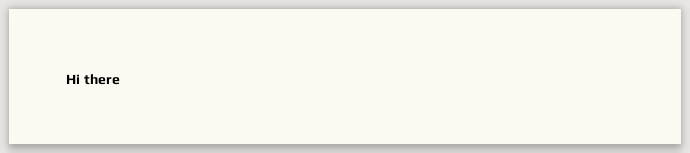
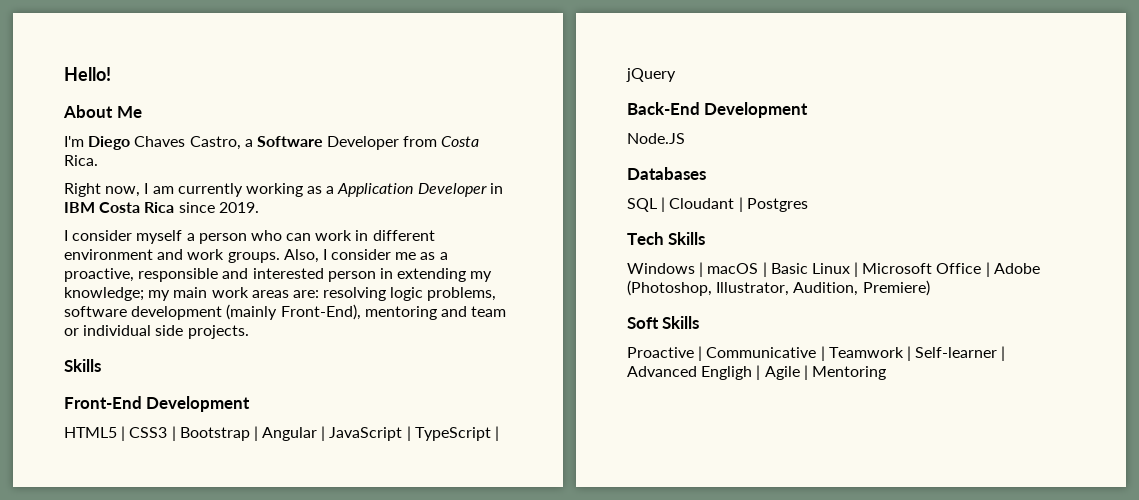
[66,74,120,85] Hi there -> [64,67,111,81] [63,105,142,118] [64,136,480,150] [64,155,98,166] [64,183,503,197] [64,202,259,213] [64,230,435,244] [64,249,448,263] [64,268,493,282] [64,287,497,301] [64,304,507,320] [64,325,249,339] [64,359,101,372] [64,396,251,412] [64,426,500,441] [626,68,676,82] [627,102,809,118] [627,133,685,144] [627,167,706,180] [627,197,808,212] [627,232,706,245] [627,262,1040,277] [627,280,930,296] [627,316,700,329] [627,346,1006,361] [627,365,886,380] Hello! // About Me // I'm Diego Chaves Castro, a Software Developer from Costa Rica. // Right now, I am currently working as a Application Developer in IBM Costa Rica since 2019. // I consider myself a person who can work in different environment and work groups. Also, I consider me as a proactive, responsible and interested person in extending my knowledge; my main work areas are: resolving logic problems, software development (mainly Front-End), mentoring and team or individual side projects. // Skills // Front-End Development // HTML5 | CSS3 | Bootstrap | Angular | JavaScript | TypeScript | jQuery // Back-End Development // Node.JS // Databases // SQL | Cloudant | Postgres // Tech Skills // Windows | macOS | Basic Linux | Microsoft Office | Adobe (Photoshop, Illustrator, Audition, Premiere) // Soft Skills // Proactive | Communicative | Teamwork | Self-learner | Advanced Engligh | Agile | Mentoring

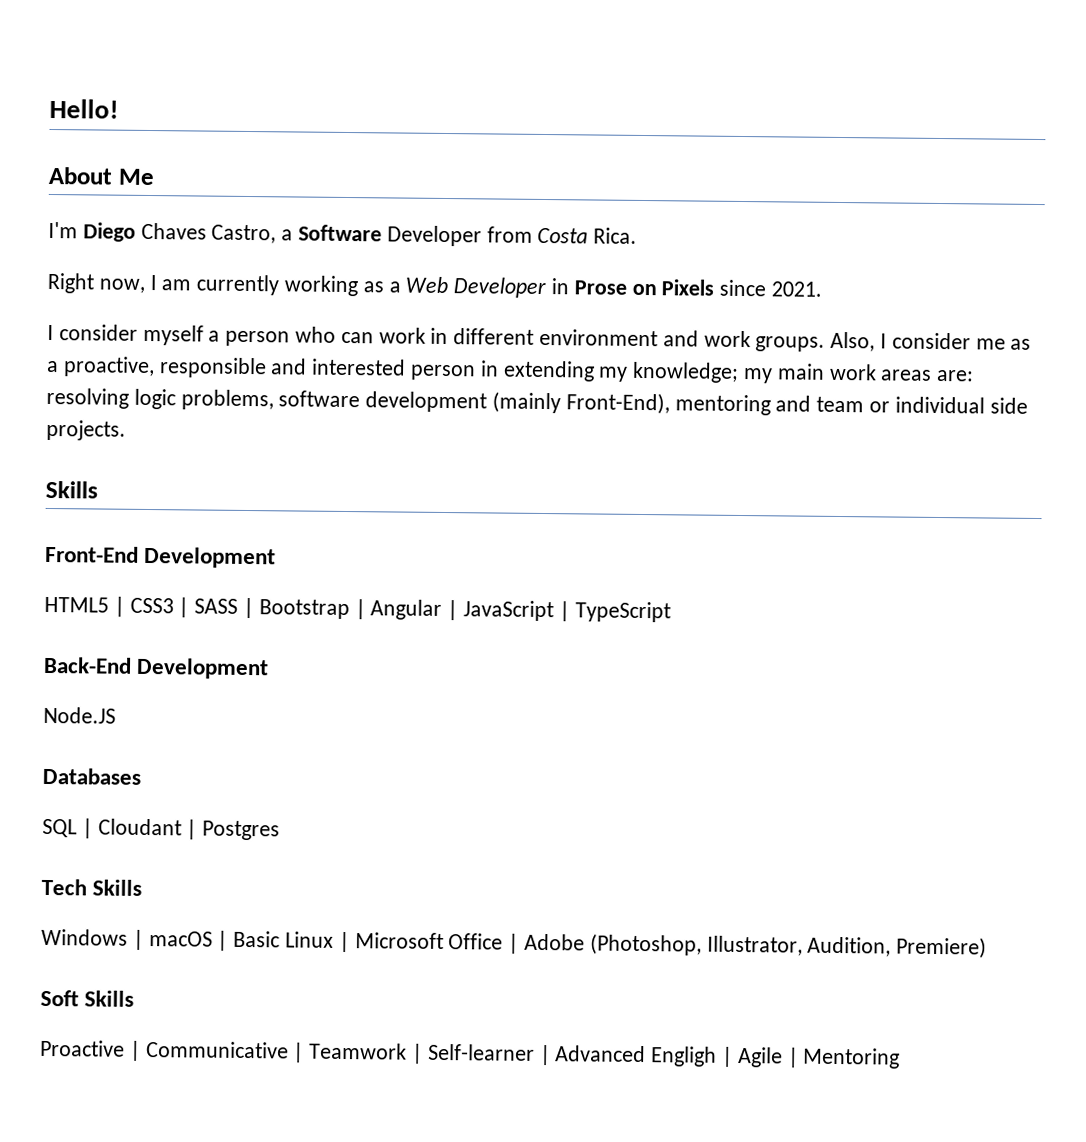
[337,183,414,197] Application -> [405,276,449,294] Web
[64,202,259,213] IBM Costa Rica since 2019. -> [573,279,823,297] Prose on Pixels since 2021.
(176, 433) none -> [194,597,255,619] SASS |
[495,426,500,441] [626,68,676,82] | jQuery -> (671, 612) none

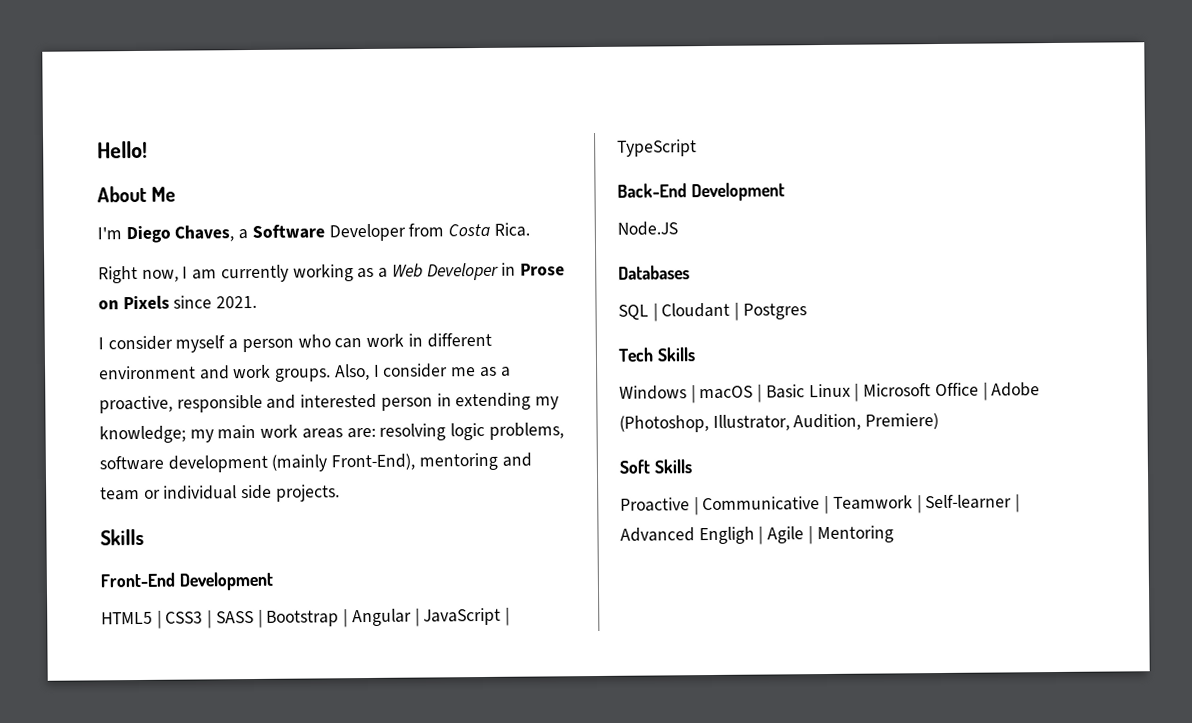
[140,222,277,244] Chaves Castro, -> [174,225,235,242] Chaves,

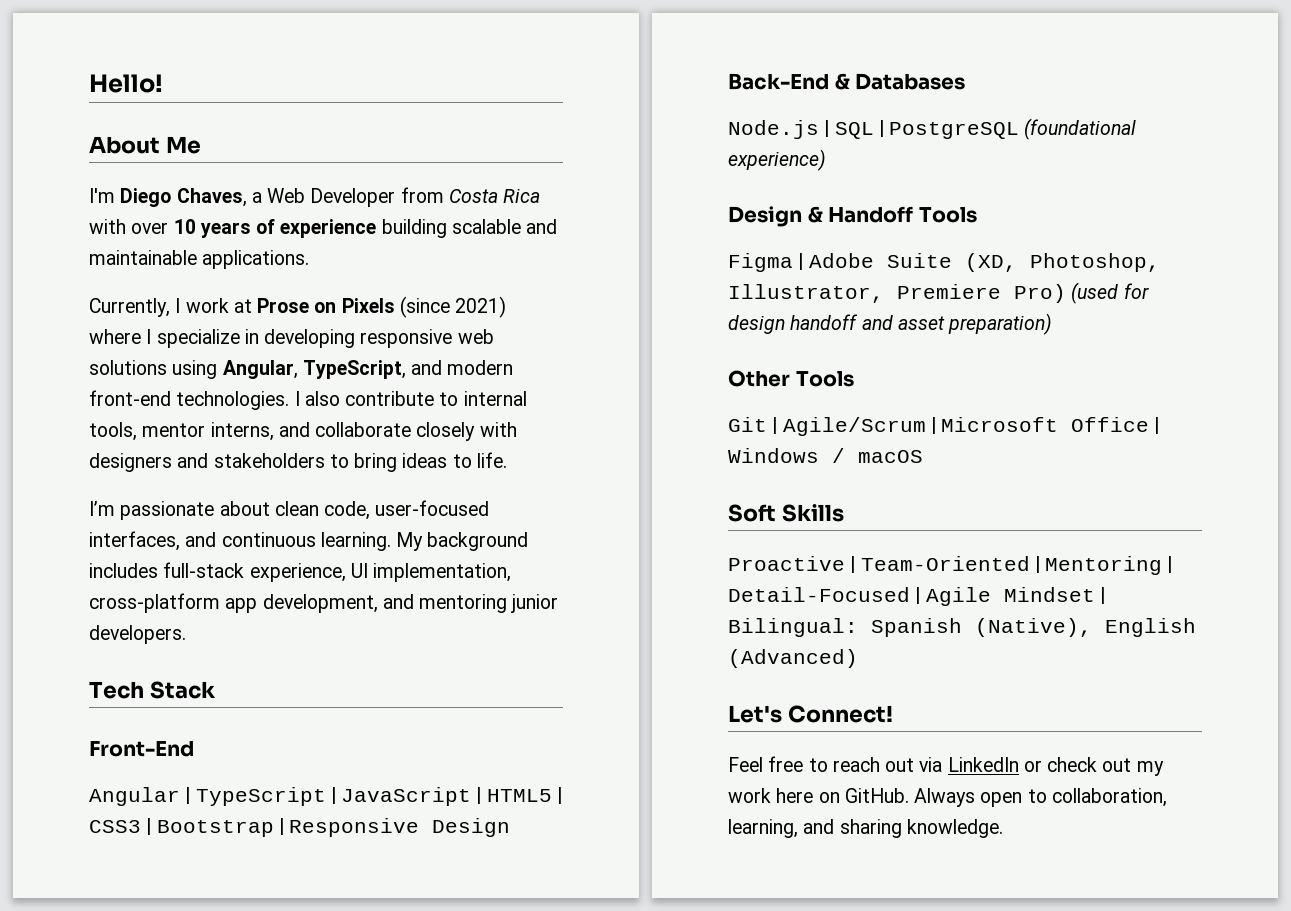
[251,224,325,239] Software -> [267,188,306,203] Web
[493,222,530,237] [98,262,565,284] [98,295,258,310] [98,332,492,353] [99,363,511,382] [99,392,560,414] [99,422,564,444] [99,452,532,473] [100,484,340,502] [100,528,144,546] [100,571,273,591] [101,607,510,629] [617,139,697,157] Rica. // Right now, I am currently working as a Web Developer in Prose on Pixels since 2021. // I consider myself a person who can work in different environment and work groups. Also, I consider me as a proactive, responsible and interested person in extending my knowledge; my main work areas are: resolving logic problems, software development (mainly Front-End), mentoring and team or individual side projects. // Skills // Front-End Development // HTML5 | CSS3 | SASS | Bootstrap | Angular | JavaScript | TypeScript -> [503,189,541,203] [89,219,558,238] [89,250,310,269] [89,296,507,318] [89,329,494,348] [89,360,514,379] [89,390,527,410] [89,422,517,441] [89,452,507,472] [89,500,490,520] [89,531,529,551] [89,562,512,582] [89,593,559,613] [89,625,186,644] [89,681,216,699] [89,741,194,757] [89,787,562,806] [89,818,511,837] Rica with over 10 years of experience building scalable and maintainable applications. // Currently, I work at Prose on Pixels (since 2021) where I specialize in developing responsive web solutions using Angular, TypeScript, and modern front-end technologies. I also contribute to internal tools, mentor interns, and collaborate closely with designers and stakeholders to bring ideas to life. // I’m passionate about clean code, user-focused interfaces, and continuous learning. My background includes full-stack experience, UI implementation, cross-platform app development, and mentoring junior developers. // Tech Stack // Front-End // Angular | TypeScript | JavaScript | HTML5 | CSS3 | Bootstrap | Responsive Design
[690,182,785,202] [617,221,678,236] Development // Node.JS // -> [834,73,850,90] &
[618,302,807,322] [618,347,696,362] [619,382,1041,404] [619,413,940,433] [619,459,692,474] [620,494,1021,516] [620,525,894,545] SQL | Cloudant | Postgres // Tech Skills // Windows | macOS | Basic Linux | Microsoft Office | Adobe (Photoshop, Illustrator, Audition, Premiere) // Soft Skills // Proactive | Communicative | Teamwork | Self-learner | Advanced Engligh | Agile | Mentoring -> [728,118,1137,140] [728,149,826,171] [728,206,977,227] [728,253,1160,272] [728,282,1149,304] [728,313,1053,335] [728,370,854,387] [728,417,1160,436] [728,448,923,463] [728,504,844,522] [728,556,1173,575] [728,587,1105,606] [728,618,1196,637] [728,649,858,668] [728,705,893,723] [728,756,1164,776] [728,788,1167,807] [728,819,1003,838] Node.js | SQL | PostgreSQL (foundational experience) // Design & Handoff Tools // Figma | Adobe Suite (XD, Photoshop, Illustrator, Premiere Pro) (used for design handoff and asset preparation) // Other Tools // Git | Agile/Scrum | Microsoft Office | Windows / macOS // Soft Skills // Proactive | Team-Oriented | Mentoring | Detail-Focused | Agile Mindset | Bilingual: Spanish (Native), English (Advanced) // Let's Connect! // Feel free to reach out via LinkedIn or check out my work here on GitHub. Always open to collaboration, learning, and sharing knowledge.

